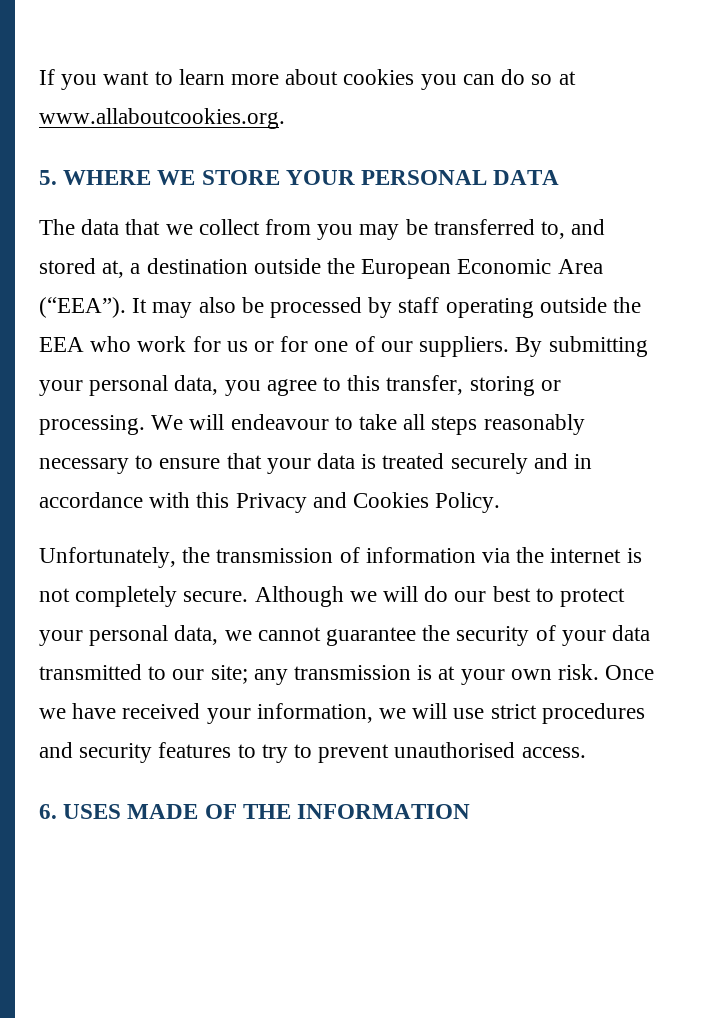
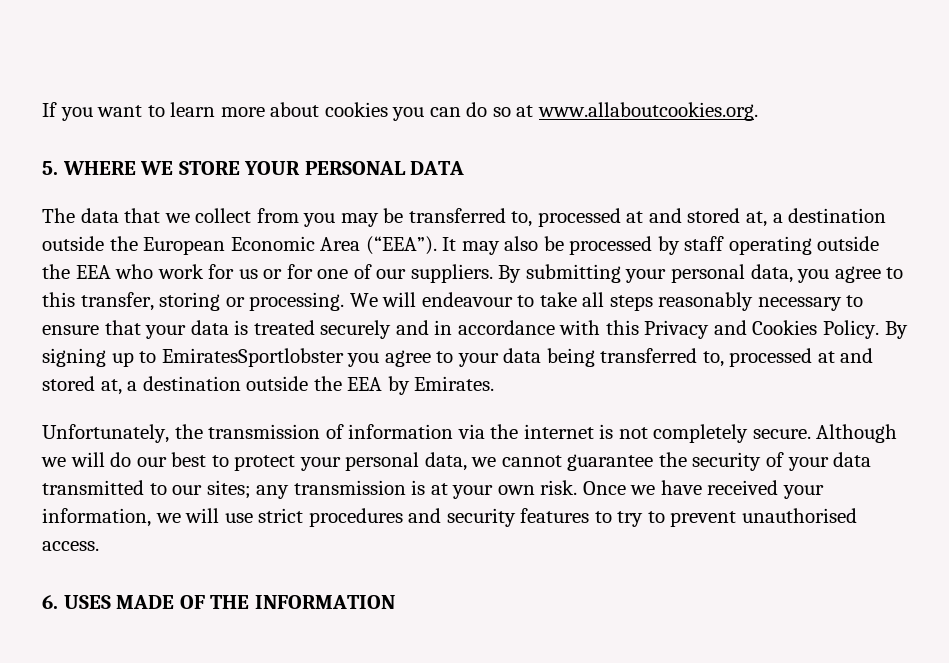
(566, 230) none -> [537,208,644,227] processed at
(501, 502) none -> [884,321,908,339] [42,348,874,367] [42,376,495,395] By signing up to EmiratesSportlobster you agree to your data being transferred to, processed at and stored at, a destination outside the EEA by Emirates.
[210,665,248,684] site; -> [206,480,251,499] sites;

